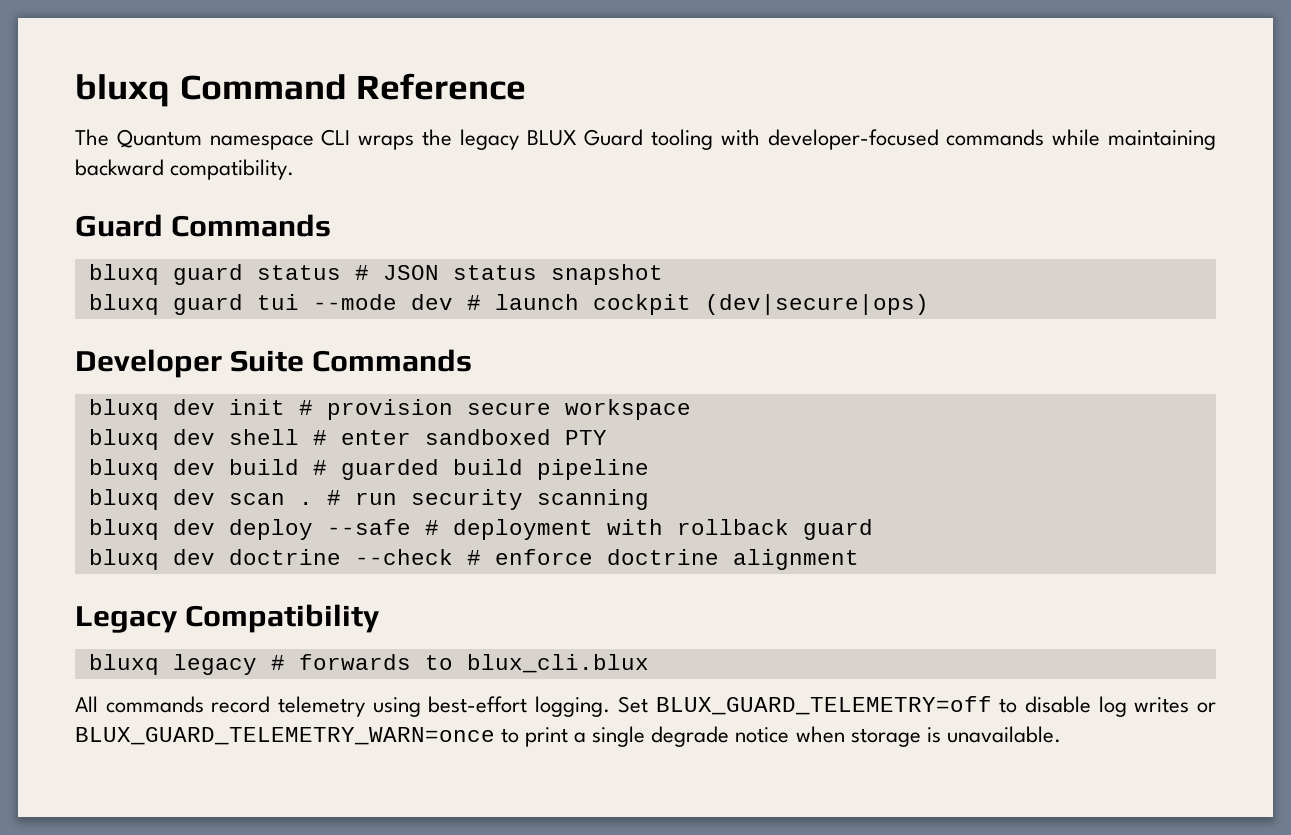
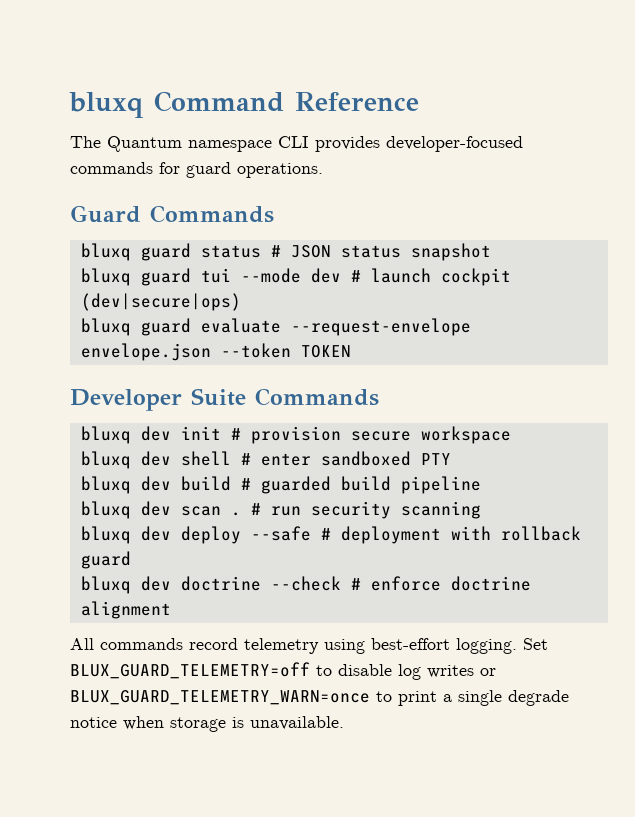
[358,129,1216,150] [75,159,295,180] wraps the legacy BLUX Guard tooling with developer-focused commands while maintaining backward compatibility. -> [315,136,523,152] [70,162,323,178] provides developer-focused commands for guard operations.
(929, 304) none -> [80,318,471,336] [80,343,351,361] // bluxq guard evaluate --request-envelope envelope.json --token TOKEN
[75,604,381,633] [88,654,649,675] // Legacy Compatibility // bluxq legacy # forwards to blux_cli.blux -> (171, 610) none

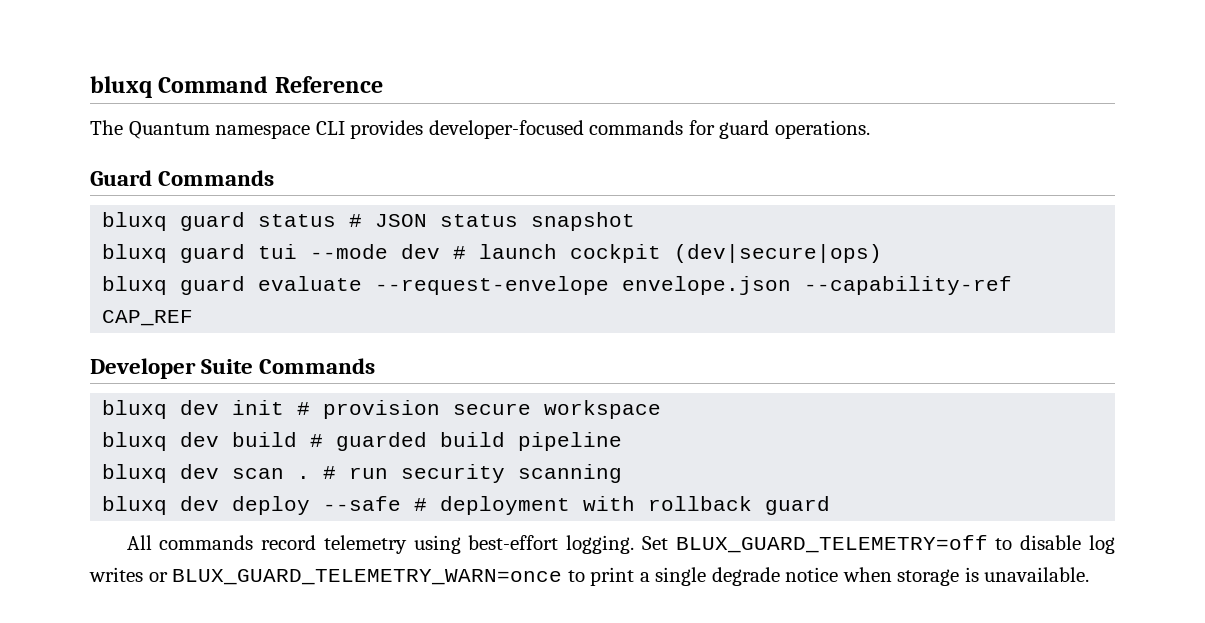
[220,343,351,358] --token TOKEN -> [804,276,1013,295] [102,310,194,326] --capability-ref CAP_REF
[80,451,451,469] // bluxq dev shell # enter sandboxed PTY -> (662, 409) none
[80,576,531,594] [80,601,171,619] // bluxq dev doctrine --check # enforce doctrine alignment -> (831, 505) none

